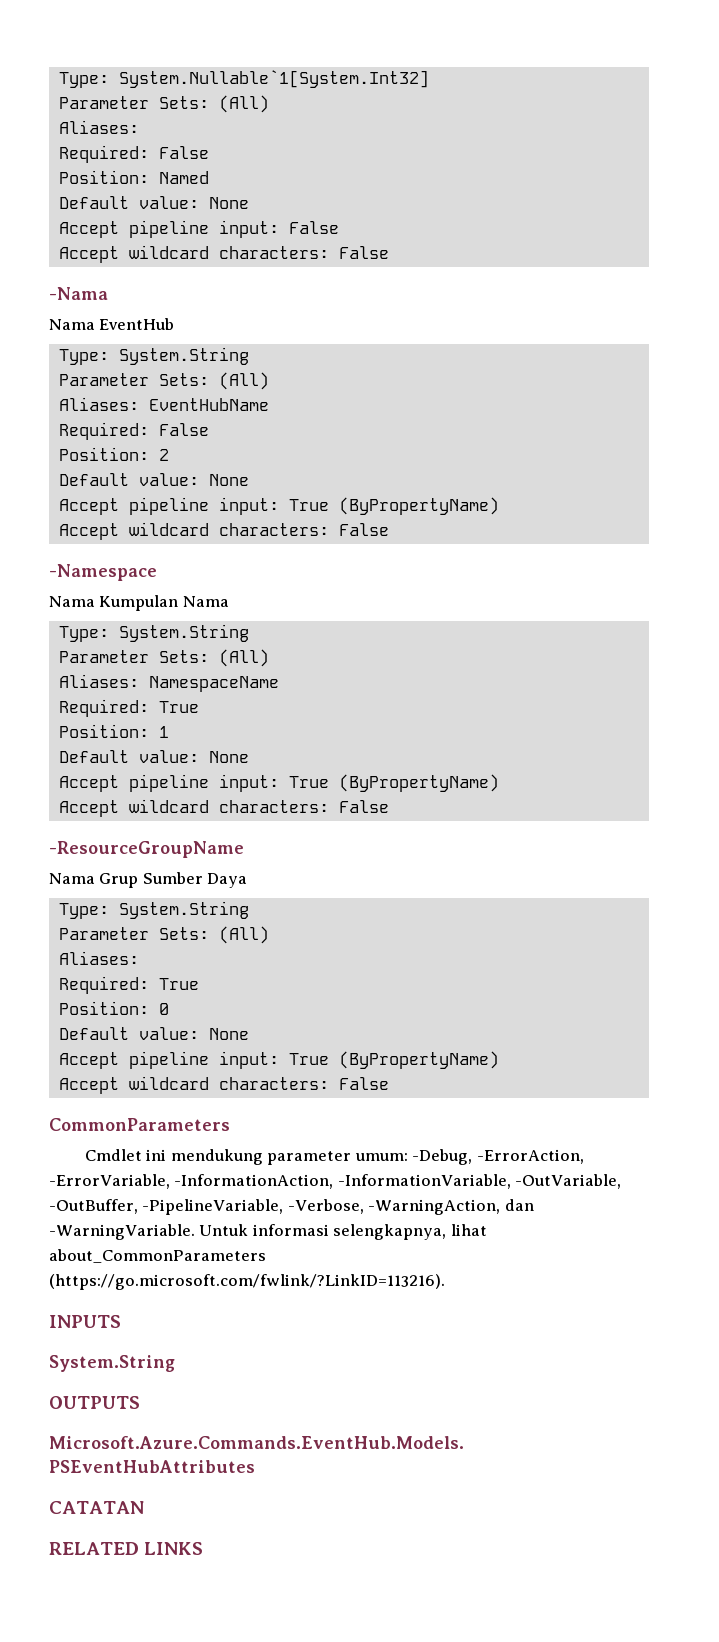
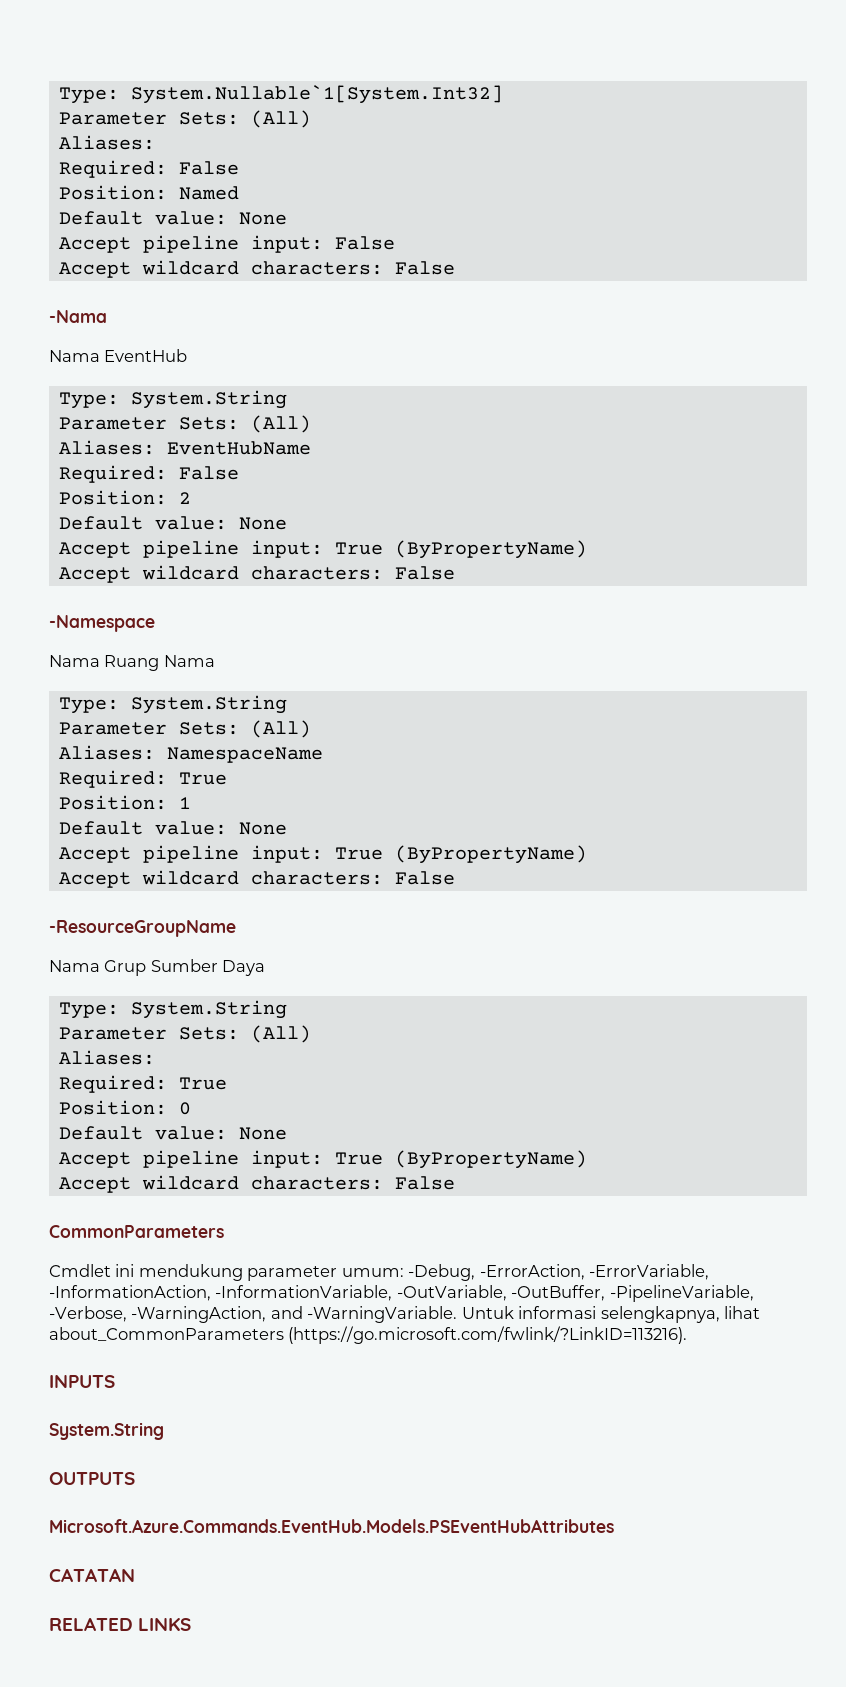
[99,595,179,611] Kumpulan -> [104,655,160,671] Ruang
[504,1199,534,1211] dan -> [270,1306,303,1319] and

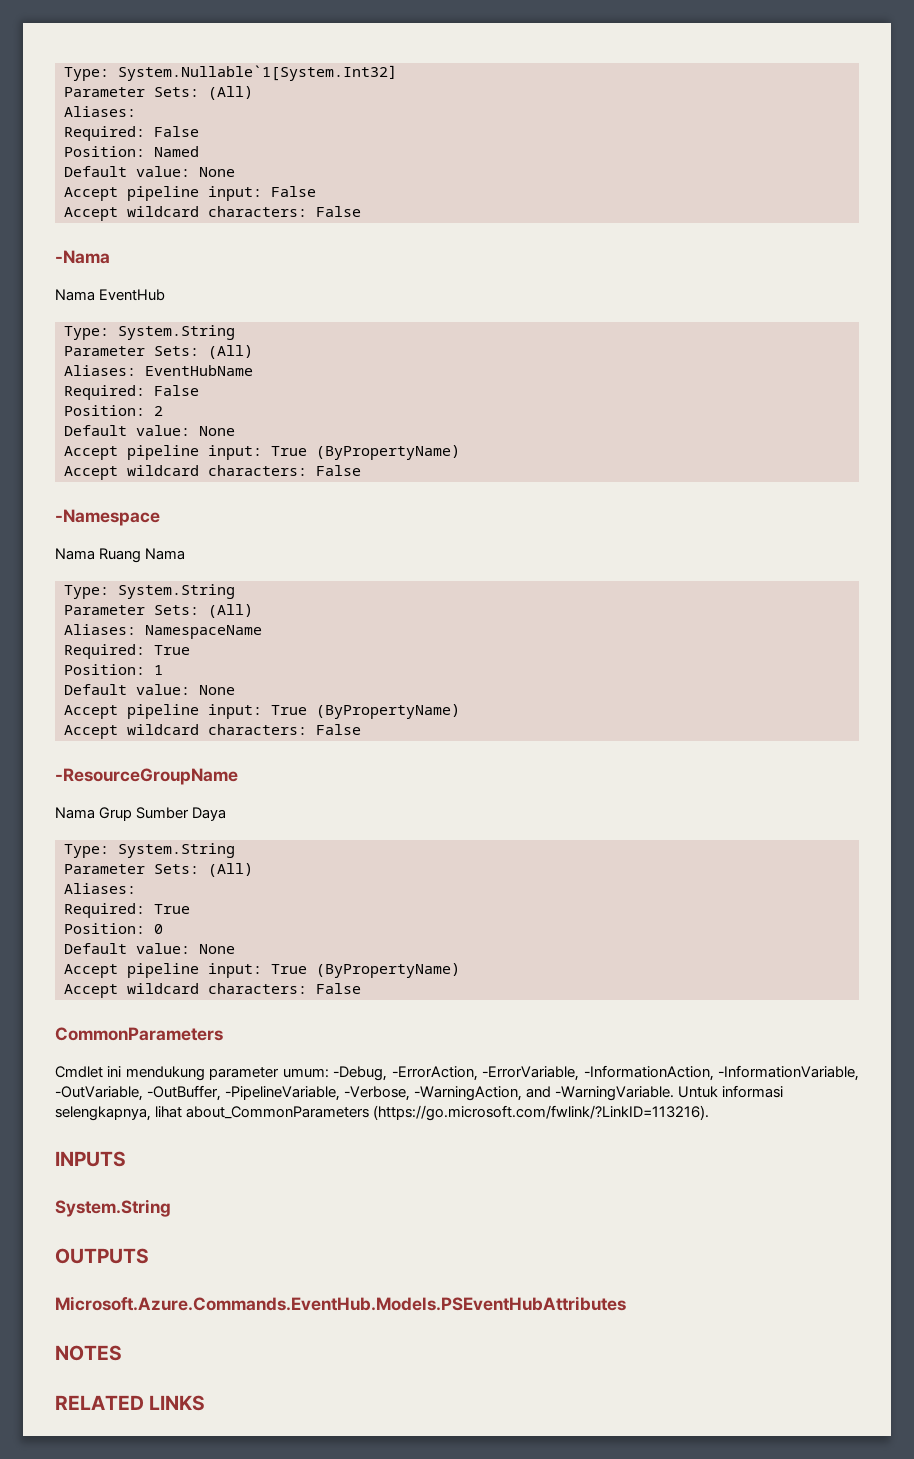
[49,1568,135,1582] CATATAN -> [55,1345,122,1361] NOTES

